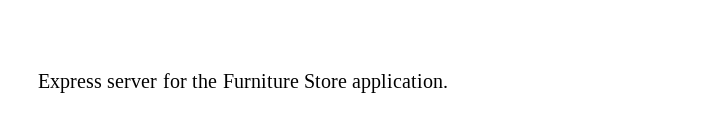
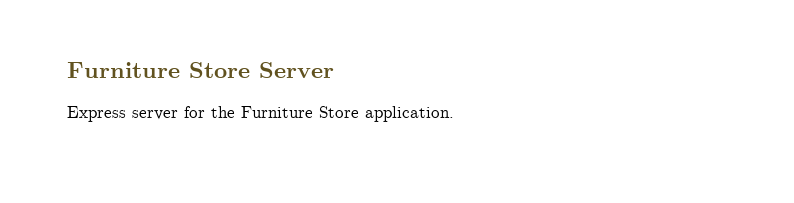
(38, 83) none -> [67,62,334,78] Furniture Store Server //

